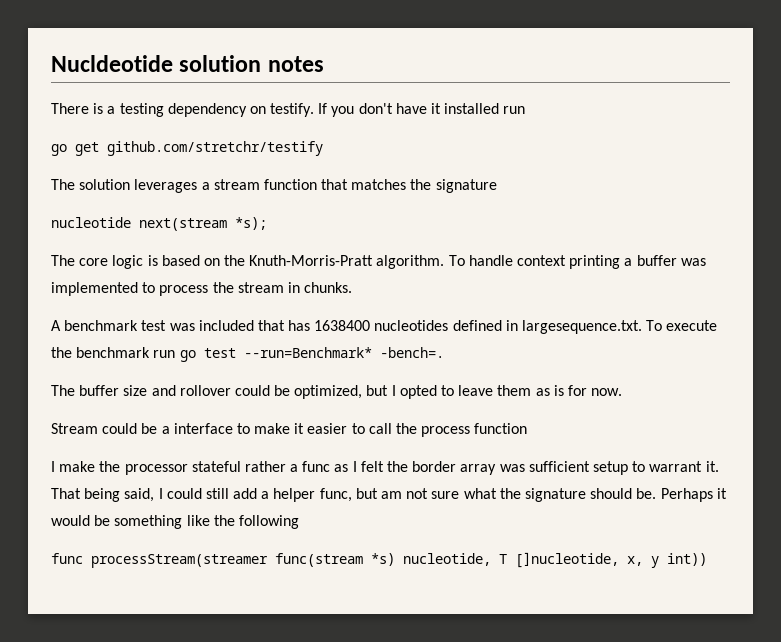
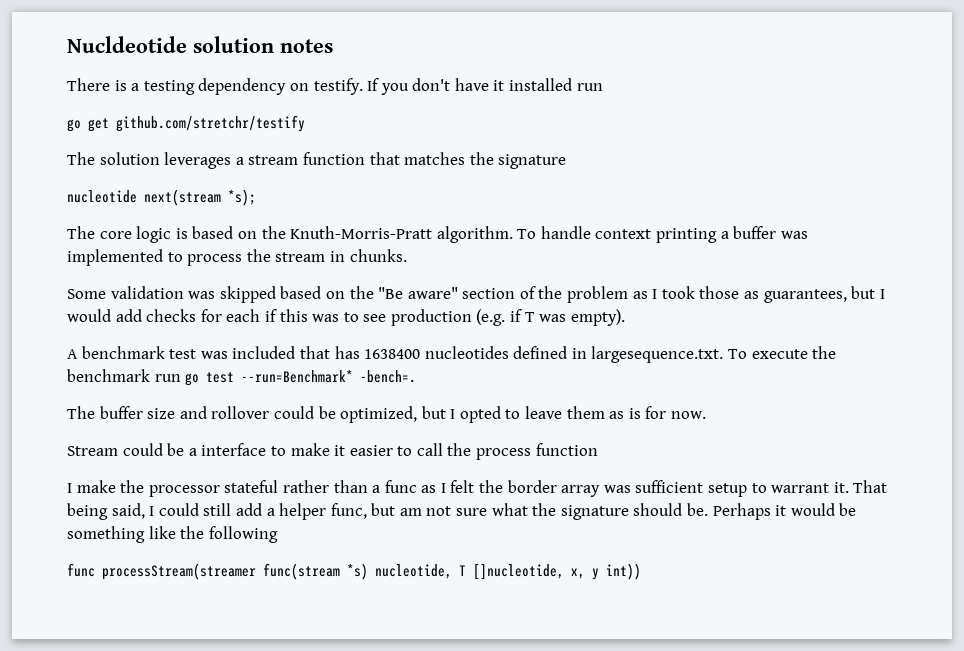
(353, 287) none -> [67,286,885,303] [67,309,625,326] // Some validation was skipped based on the "Be aware" section of the problem as I took those as guarantees, but I would add checks for each if this was to see production (e.g. if T was empty).
(286, 466) none -> [333,480,368,493] than

